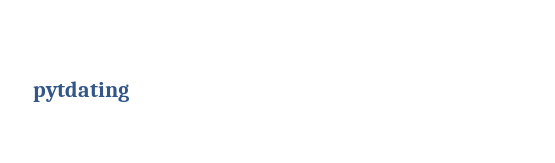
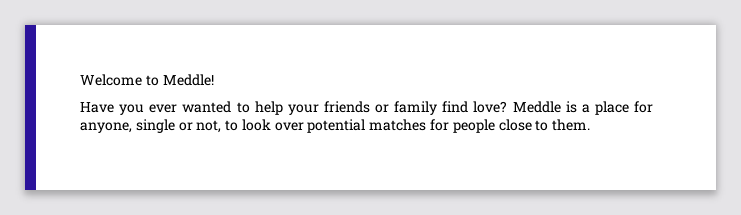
[33,81,129,102] pytdating -> [80,74,214,86] [80,101,653,115] [80,119,591,133] Welcome to Meddle! // Have you ever wanted to help your friends or family find love? Meddle is a place for anyone, single or not, to look over potential matches for people close to them.

